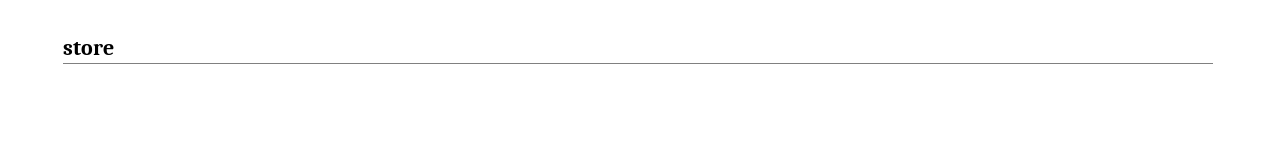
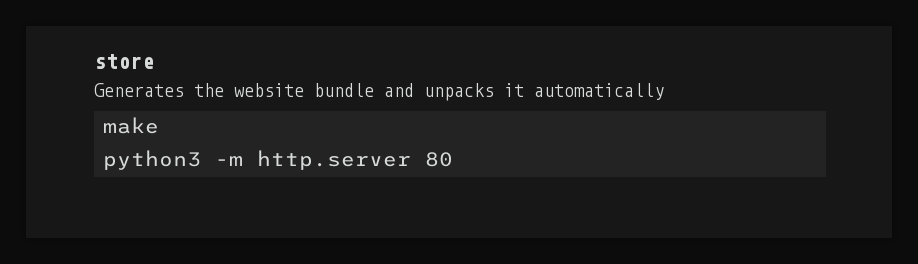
(114, 48) none -> [94,83,664,101] [103,117,159,134] [103,150,453,170] // Generates the website bundle and unpacks it automatically // make // python3 -m http.server 80

